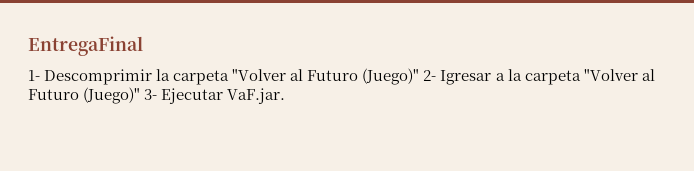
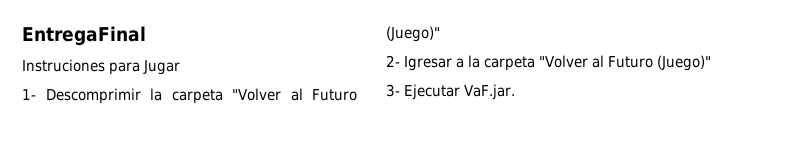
(143, 46) none -> [22,59,180,75] // Instruciones para Jugar
(420, 76) none -> (440, 34) //
(141, 95) none -> (711, 63) //

